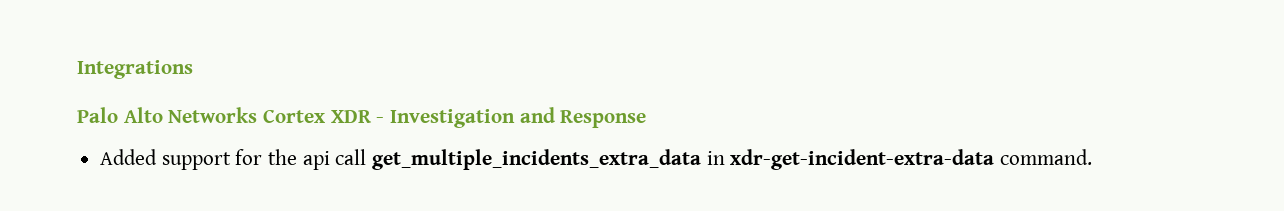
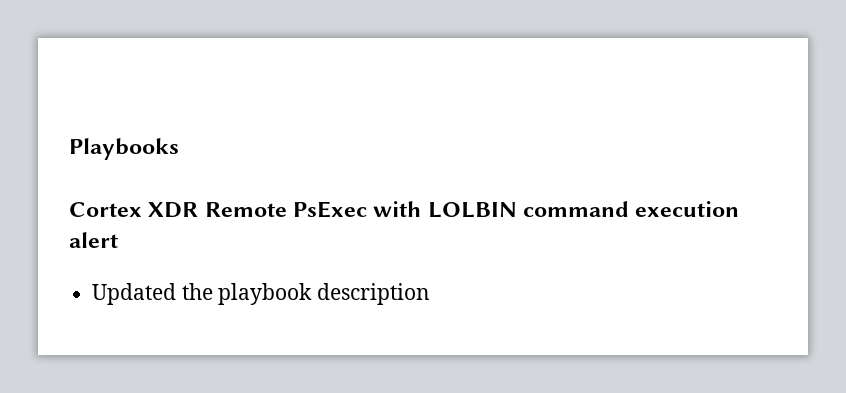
[77,60,193,79] [77,107,647,128] [100,149,1093,170] Integrations // Palo Alto Networks Cortex XDR - Investigation and Response // Added support for the api call get_multiple_incidents_extra_data in xdr-get-incident-extra-data command. -> [69,138,179,160] [69,201,740,218] [69,232,118,248] [92,283,431,305] Playbooks // Cortex XDR Remote PsExec with LOLBIN command execution alert // Updated the playbook description

